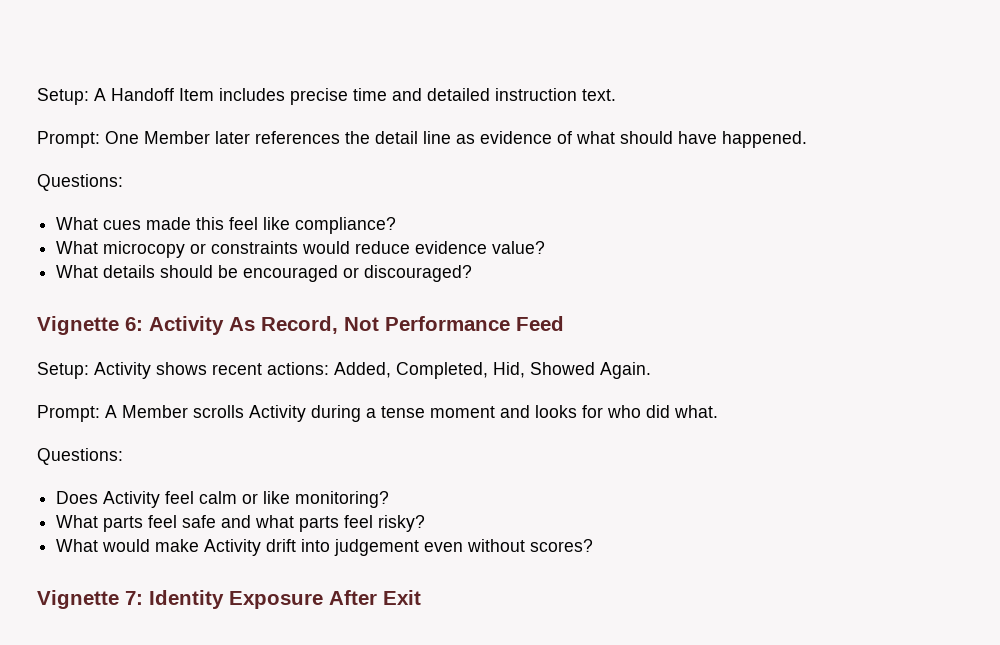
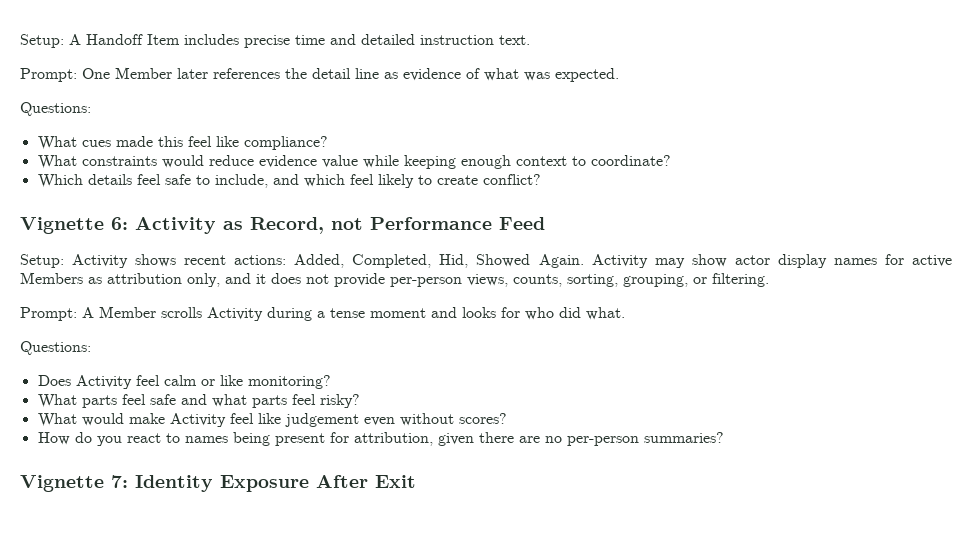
[620,131,807,148] should have happened. -> [524,68,619,82] was expected.
[103,241,207,258] microcopy or -> (77, 162) none
[492,241,546,254] [56,265,473,282] value? // What details should be encouraged or discouraged? -> [321,155,671,169] [37,174,541,188] value while keeping enough context to coordinate? // Which details feel safe to include, and which feel likely to create conflict?
[229,316,379,334] As Record, Not -> [223,217,363,234] as Record, not
(651, 370) none -> [591,254,952,268] [20,272,769,287] Activity may show actor display names for active Members as attribution only, and it does not provide per-person views, counts, sorting, grouping, or filtering.
[266,539,331,552] drift into -> [229,413,281,424] feel like
(594, 545) none -> [37,432,724,446] // How do you react to names being present for attribution, given there are no per-person summaries?

